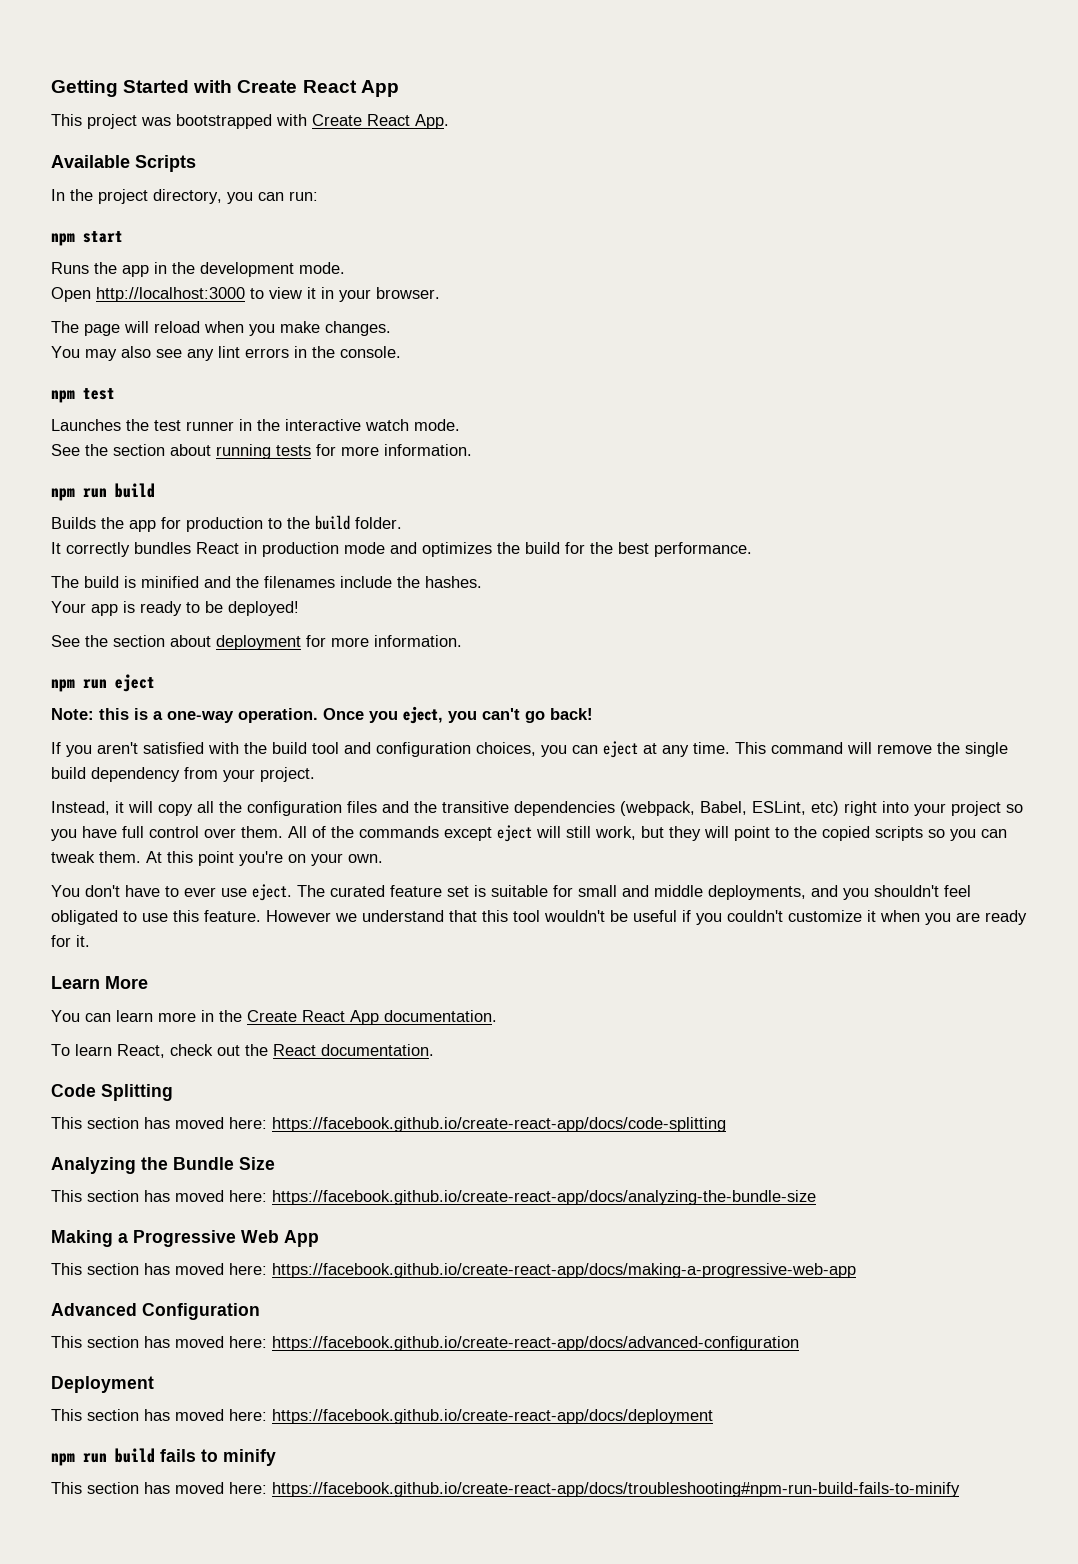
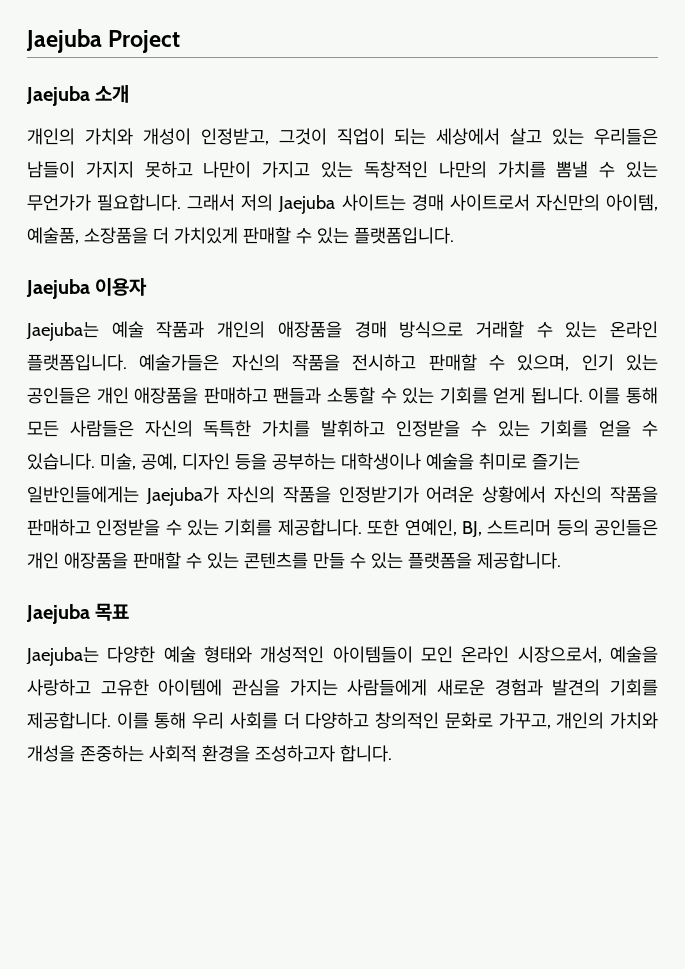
[51,80,399,97] [51,114,449,129] [51,155,196,172] [51,189,318,204] [51,231,123,246] [51,262,345,277] [51,287,440,302] [51,321,391,336] [51,346,401,361] [51,388,115,403] [51,419,460,431] [51,444,472,459] [51,483,155,501] [51,515,402,532] [51,542,752,557] [51,576,482,588] [51,601,299,616] [51,635,462,650] [51,674,155,692] [51,706,593,724] [51,741,1008,758] [51,767,315,782] [51,801,1023,816] [51,825,1007,842] [51,851,383,866] [51,884,971,901] [51,910,1027,925] [51,935,90,947] [51,976,148,989] [51,1010,497,1025] [51,1044,434,1058] [51,1084,173,1101] [51,1117,726,1132] [51,1157,275,1174] [51,1190,816,1205] [51,1230,319,1247] [51,1263,856,1278] [51,1303,260,1320] [51,1336,799,1351] [51,1376,154,1393] [51,1409,713,1424] [51,1448,276,1466] [51,1482,960,1497] Getting Started with Create React App // This project was bootstrapped with Create React App. // Available Scripts // In the project directory, you can run: // npm start // Runs the app in the development mode. // Open http://localhost:3000 to view it in your browser. // The page will reload when you make changes. // You may also see any lint errors in the console. // npm test // Launches the test runner in the interactive watch mode. // See the section about running tests for more information. // npm run build // Builds the app for production to the build folder. // It correctly bundles React in production mode and optimizes the build for the best performance. // The build is minified and the filenames include the hashes. // Your app is ready to be deployed! // See the section about deployment for more information. // npm run eject // Note: this is a one-way operation. Once you eject, you can't go back! // If you aren't satisfied with the build tool and configuration choices, you can eject at any time. This command will remove the single build dependency from your project. // Instead, it will copy all the configuration files and the transitive dependencies (webpack, Babel, ESLint, etc) right into your project so you have full control over them. All of the commands except eject will still work, but they will point to the copied scripts so you can tweak them. At this point you're on your own. // You don't have to ever use eject. The curated feature set is suitable for small and middle deployments, and you shouldn't feel obligated to use this feature. However we understand that this tool wouldn't be useful if you couldn't customize it when you are ready for it. // Learn More // You can learn more in the Create React App documentation. // To learn React, check out the React documentation. // Code Splitting // This section has moved here: https://facebook.github.io/create-react-app/docs/code-splitting // Analyzing the Bundle Size // This section has moved here: https://facebook.github.io/create-react-app/docs/analyzing-the-bundle-size // Making a Progressive Web App // This section has moved here: https://facebook.github.io/create-react-app/docs/making-a-progressive-web-app // Advanced Configuration // This section has moved here: https://facebook.github.io/create-react-app/docs/advanced-configuration // Deployment // This section has moved here: https://facebook.github.io/create-react-app/docs/deployment // npm run build fails to minify // This section has moved here: https://facebook.github.io/create-react-app/docs/troubleshooting#npm-run-build-fails-to-minify -> [26,29,181,53] [26,85,130,106] [27,128,658,145] [27,161,659,178] [27,194,658,214] [27,227,454,244] [26,278,148,299] [26,321,658,341] [27,354,658,371] [27,387,658,404] [27,420,658,437] [27,453,580,470] [27,486,658,506] [27,519,658,538] [27,552,561,569] [26,603,130,624] [26,646,658,666] [27,679,658,696] [27,712,659,729] [27,745,392,762] Jaejuba Project // Jaejuba 소개 // 개인의 가치와 개성이 인정받고, 그것이 직업이 되는 세상에서 살고 있는 우리들은 남들이 가지지 못하고 나만이 가지고 있는 독창적인 나만의 가치를 뽐낼 수 있는 무언가가 필요합니다. 그래서 저의 Jaejuba 사이트는 경매 사이트로서 자신만의 아이템, 예술품, 소장품을 더 가치있게 판매할 수 있는 플랫폼입니다. // Jaejuba 이용자 // Jaejuba는 예술 작품과 개인의 애장품을 경매 방식으로 거래할 수 있는 온라인 플랫폼입니다. 예술가들은 자신의 작품을 전시하고 판매할 수 있으며, 인기 있는 공인들은 개인 애장품을 판매하고 팬들과 소통할 수 있는 기회를 얻게 됩니다. 이를 통해 모든 사람들은 자신의 독특한 가치를 발휘하고 인정받을 수 있는 기회를 얻을 수 있습니다. 미술, 공예, 디자인 등을 공부하는 대학생이나 예술을 취미로 즐기는 일반인들에게는 Jaejuba가 자신의 작품을 인정받기가 어려운 상황에서 자신의 작품을 판매하고 인정받을 수 있는 기회를 제공합니다. 또한 연예인, BJ, 스트리머 등의 공인들은 개인 애장품을 판매할 수 있는 콘텐츠를 만들 수 있는 플랫폼을 제공합니다. // Jaejuba 목표 // Jaejuba는 다양한 예술 형태와 개성적인 아이템들이 모인 온라인 시장으로서, 예술을 사랑하고 고유한 아이템에 관심을 가지는 사람들에게 새로운 경험과 발견의 기회를 제공합니다. 이를 통해 우리 사회를 더 다양하고 창의적인 문화로 가꾸고, 개인의 가치와 개성을 존중하는 사회적 환경을 조성하고자 합니다.

